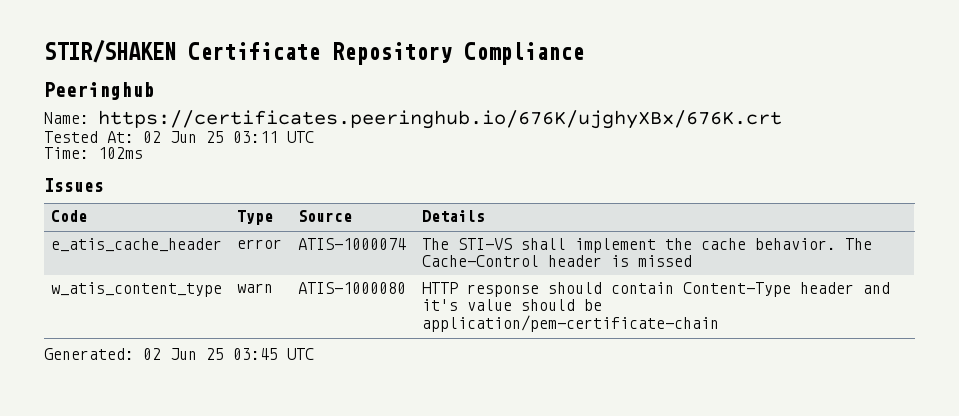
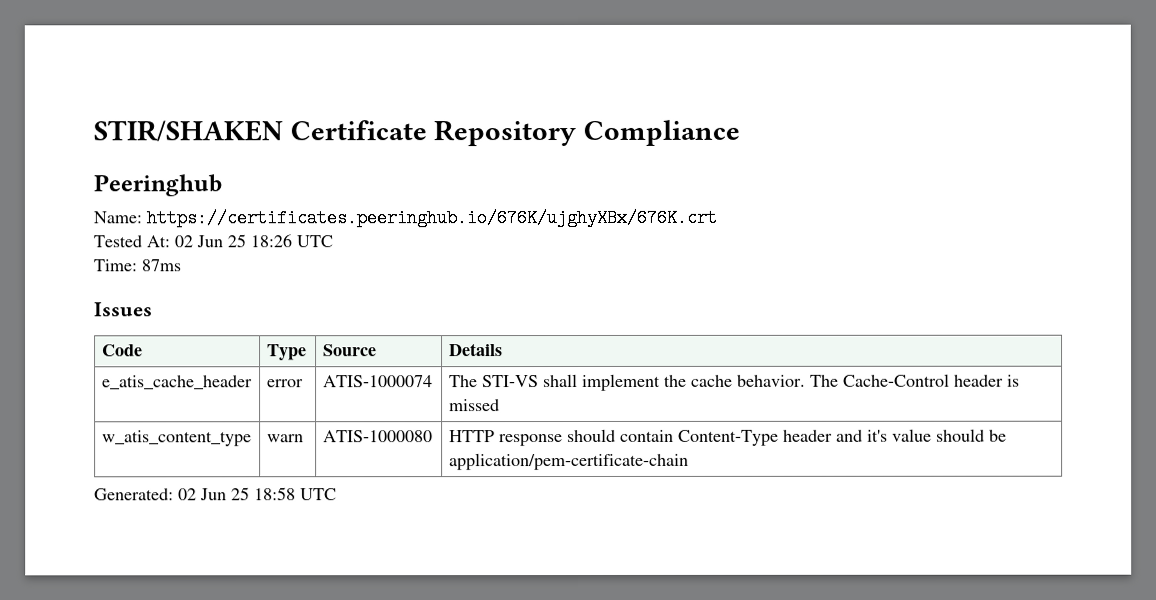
[233,131,278,143] 03:11 -> [250,234,292,248] 18:26
[98,147,143,159] 102ms -> [141,259,181,272] 87ms
[233,348,278,360] 03:45 -> [254,487,296,501] 18:58

